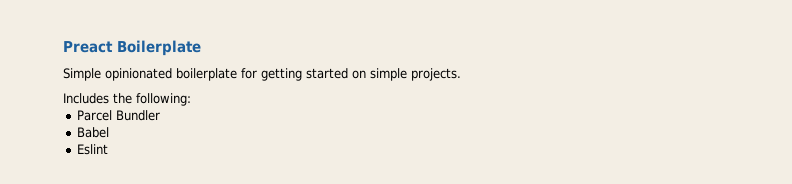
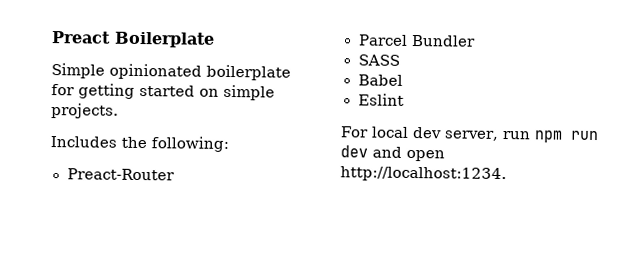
(191, 99) none -> [66,168,175,181] // Preact-Router
(160, 115) none -> [357,54,400,66] // SASS
(108, 149) none -> [340,126,599,143] [340,145,445,162] [340,166,507,183] // For local dev server, run npm run dev and open http://localhost:1234.

